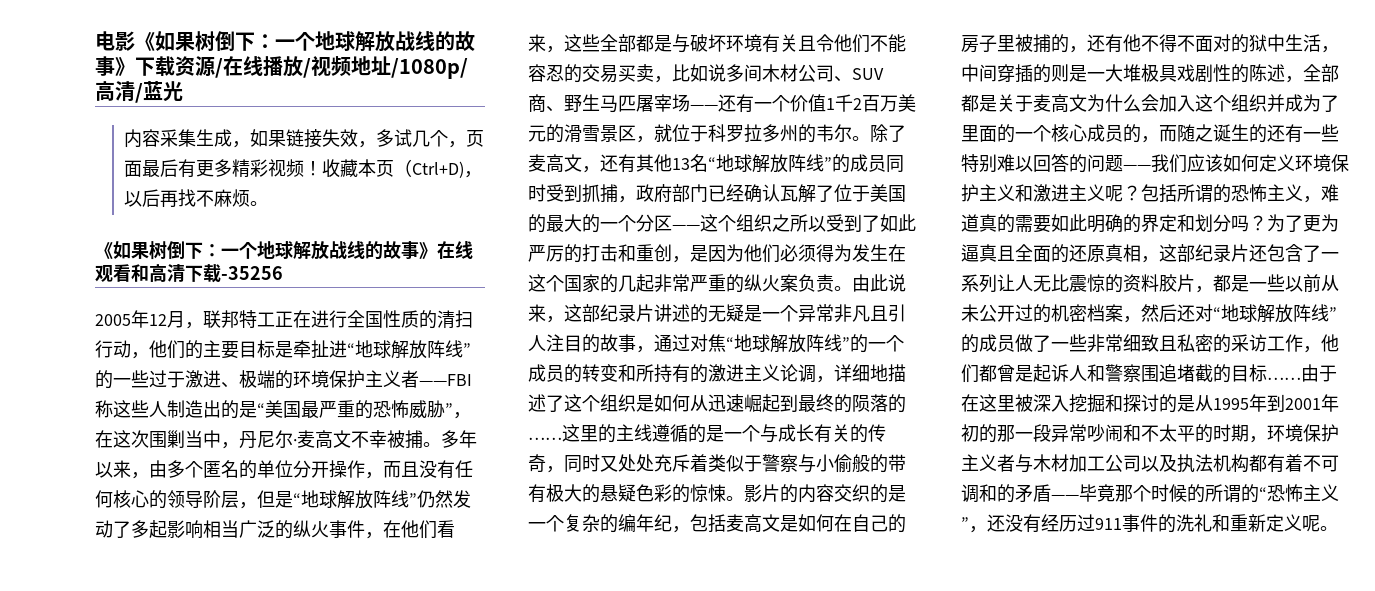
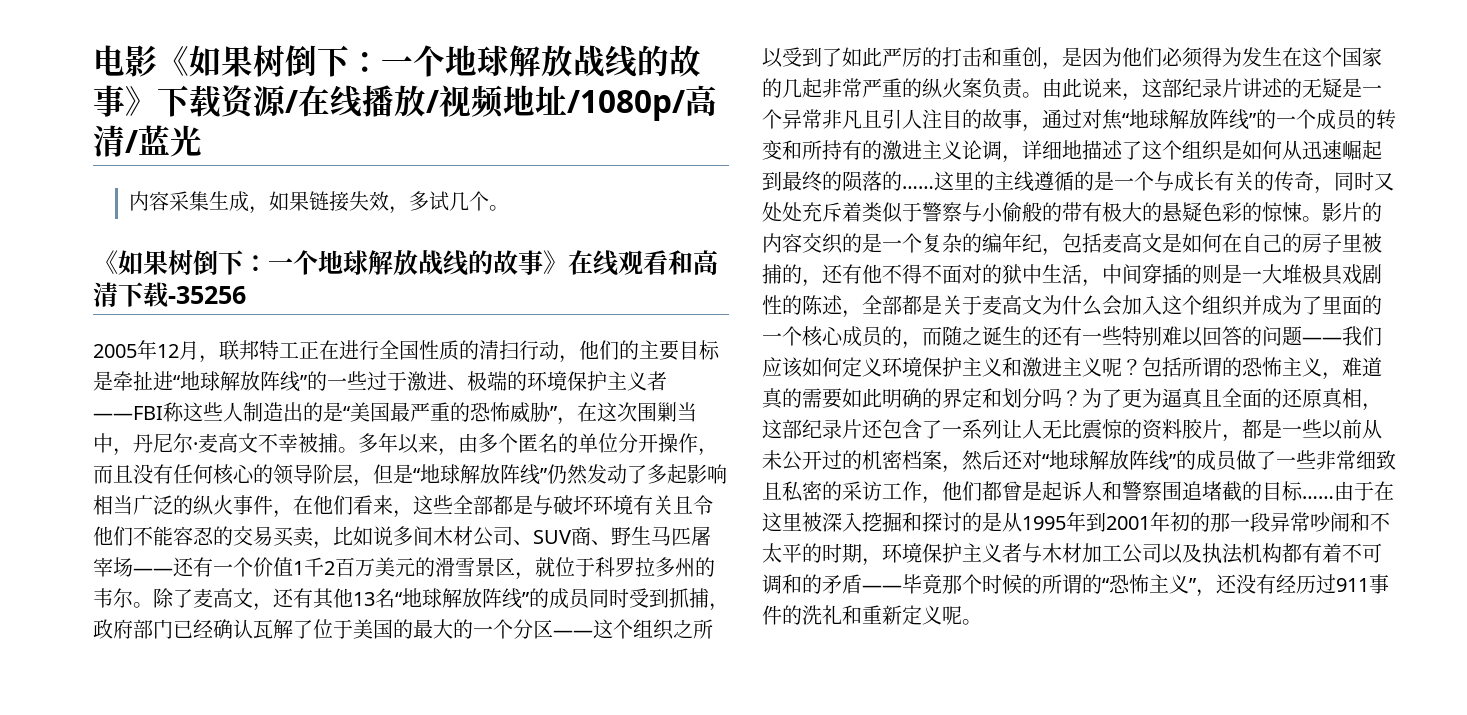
[448,130,485,148] [124,159,483,178] [124,189,251,208] ，页面最后有更多精彩视频！收藏本页（Ctrl+D)，以后再找不麻烦 -> (489, 201) none

